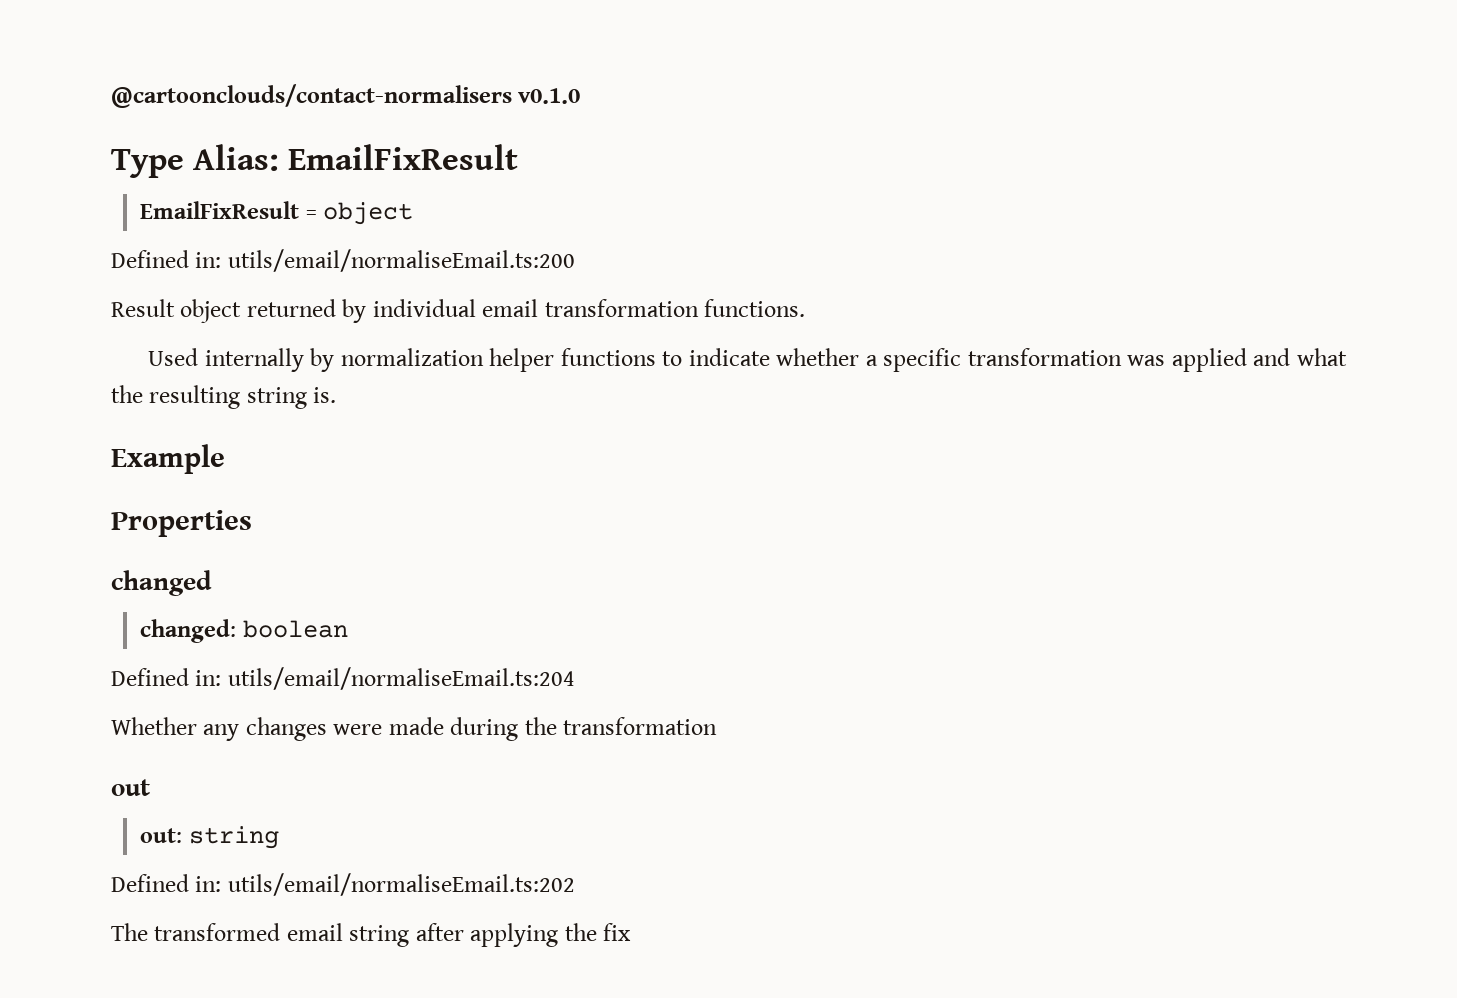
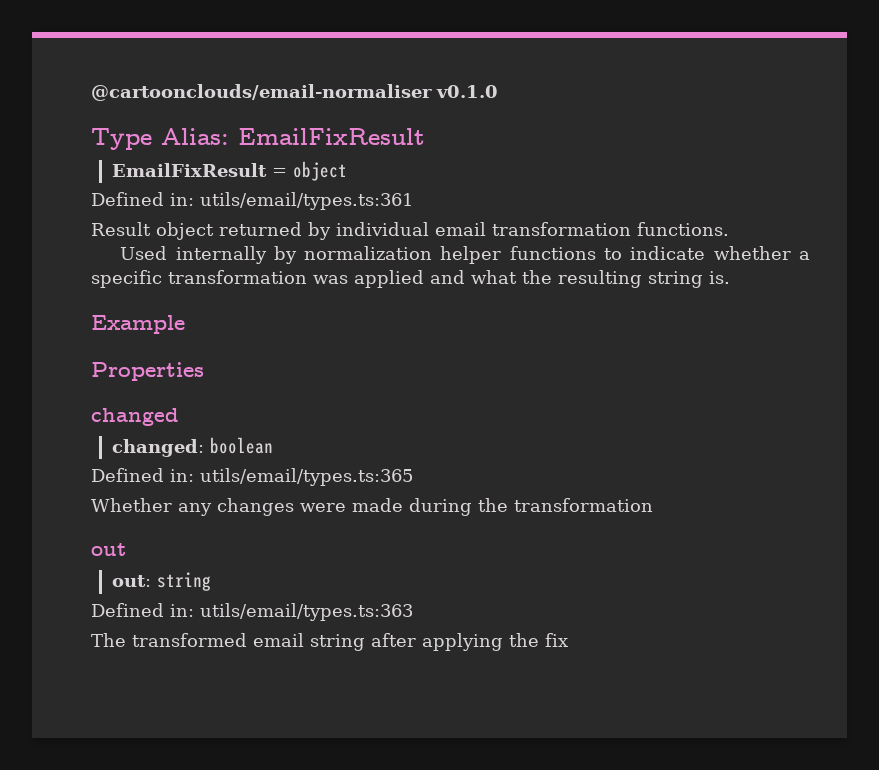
[111,84,512,108] @cartoonclouds/contact-normalisers -> [91,84,432,101] @cartoonclouds/email-normaliser
[227,249,575,272] utils/email/normaliseEmail.ts:200 -> [200,192,413,210] utils/email/types.ts:361
[227,667,575,690] utils/email/normaliseEmail.ts:204 -> [200,468,413,486] utils/email/types.ts:365
[227,873,575,896] utils/email/normaliseEmail.ts:202 -> [200,603,413,621] utils/email/types.ts:363

